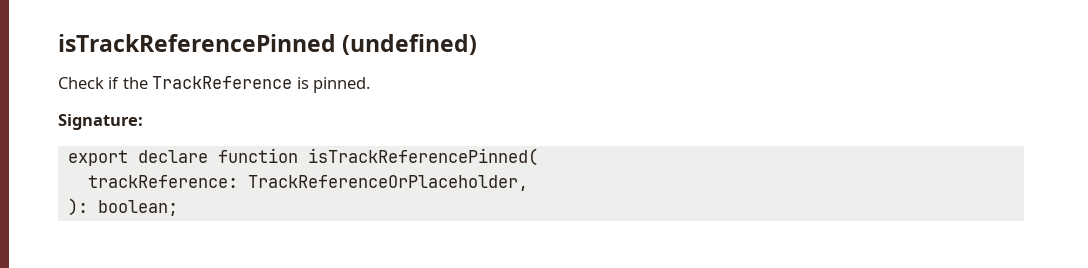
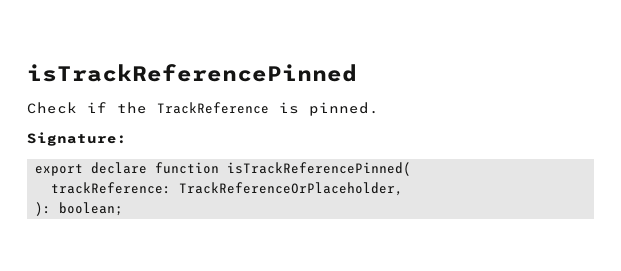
[342,34,478,55] (undefined) -> (357, 73) none

